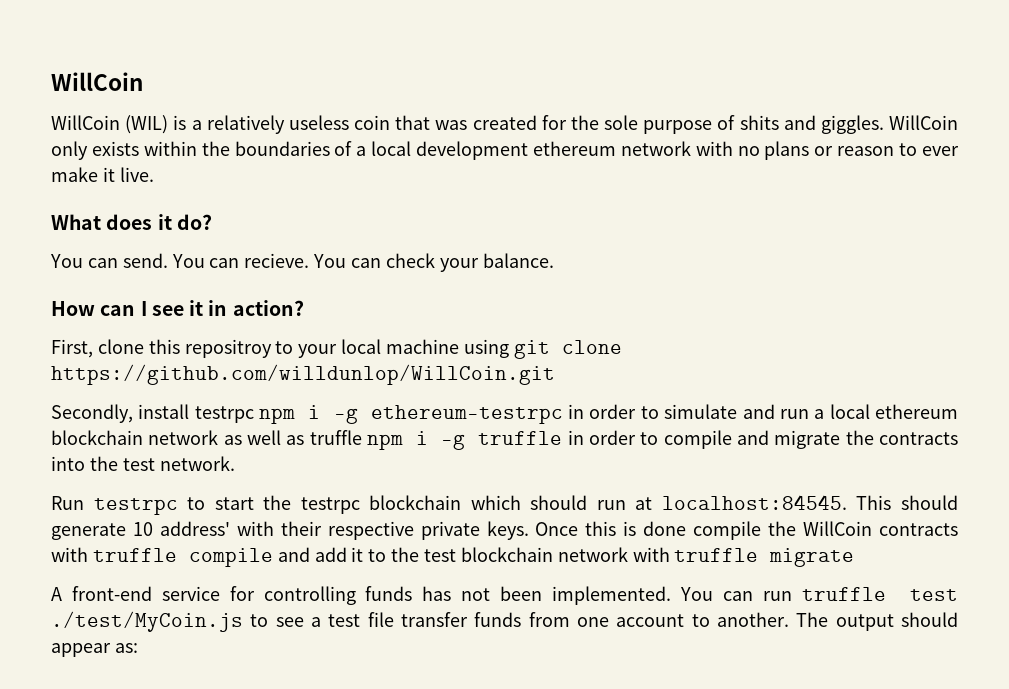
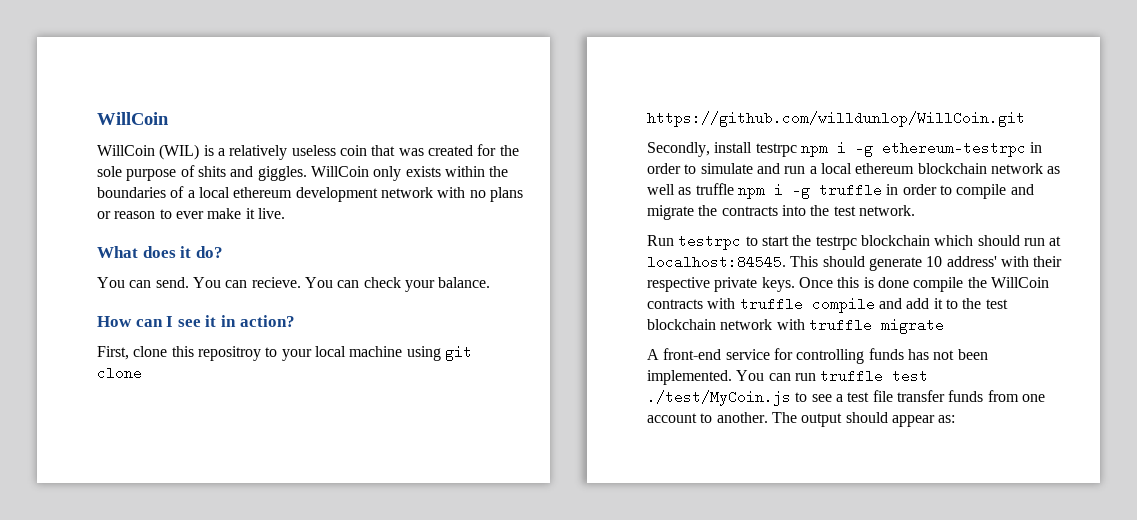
[416,141,616,160] development ethereum -> [233,187,378,202] ethereum development

